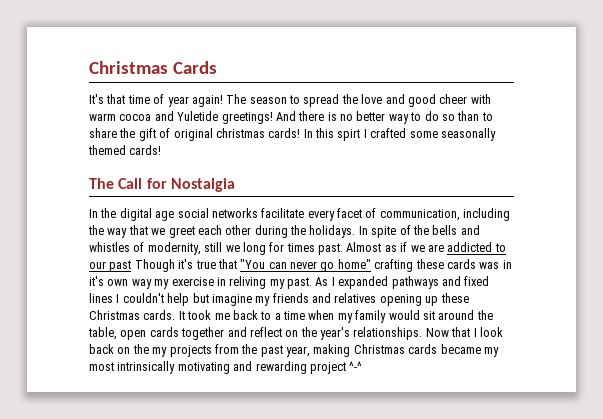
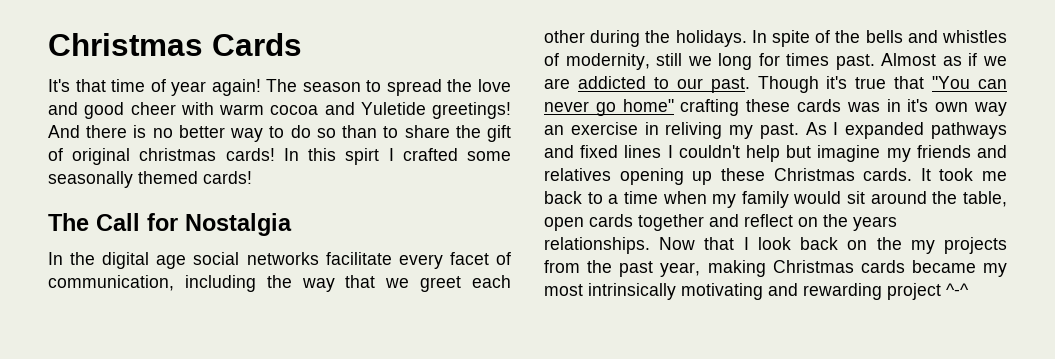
[109,260,132,272] past -> [710,77,750,93] past.
[154,279,170,289] my -> [544,125,564,135] an
[320,327,350,340] year's -> [853,216,897,231] years

